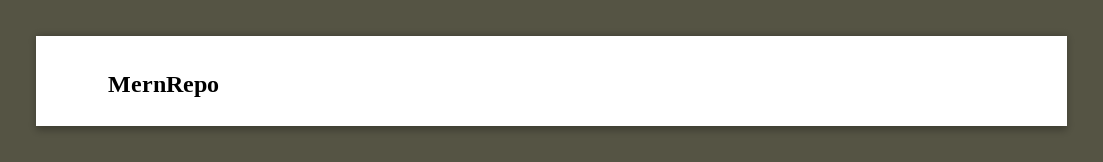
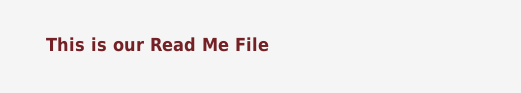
[108,77,219,97] MernRepo -> [46,37,269,52] This is our Read Me File

